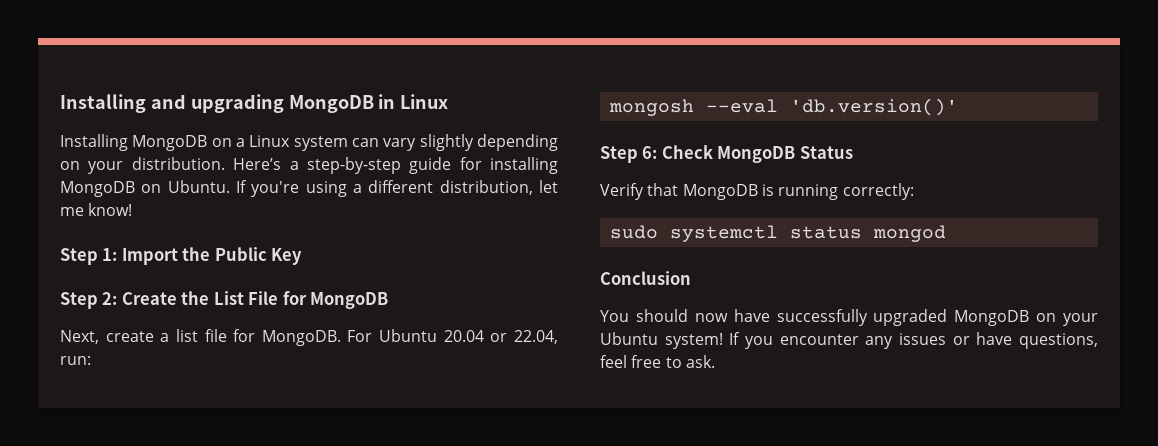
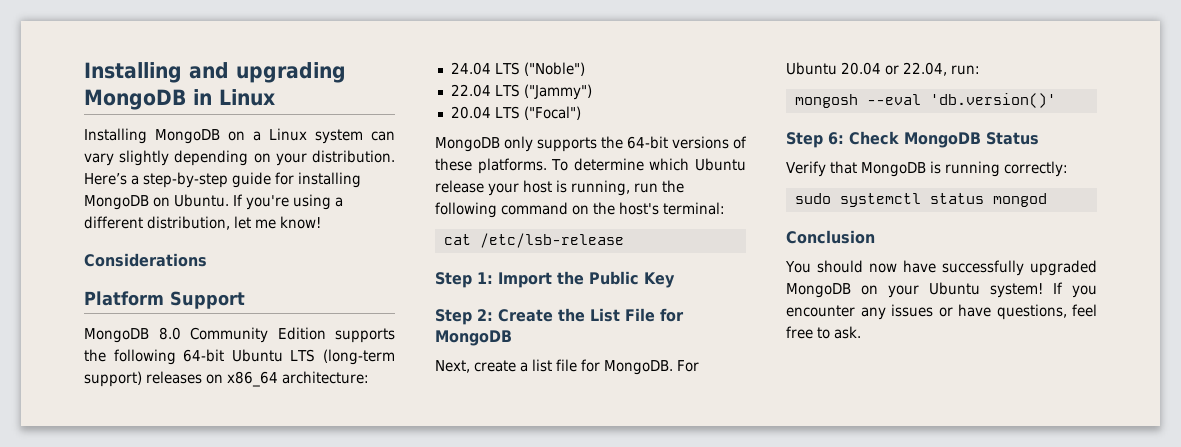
(133, 209) none -> [84,253,207,267] [84,291,245,309] [84,327,395,343] [84,349,395,365] [84,371,369,387] [450,62,585,76] [450,84,592,100] [450,106,581,120] [435,136,747,152] [435,158,746,174] [435,180,684,196] [435,202,725,218] [443,233,624,248] // Considerations // Platform Support // MongoDB 8.0 Community Edition supports the following 64-bit Ubuntu LTS (long-term support) releases on x86_64 architecture: // 24.04 LTS ("Noble") // 22.04 LTS ("Jammy") // 20.04 LTS ("Focal") // MongoDB only supports the 64-bit versions of these platforms. To determine which Ubuntu release your host is running, run the following command on the host's terminal: // cat /etc/lsb-release

